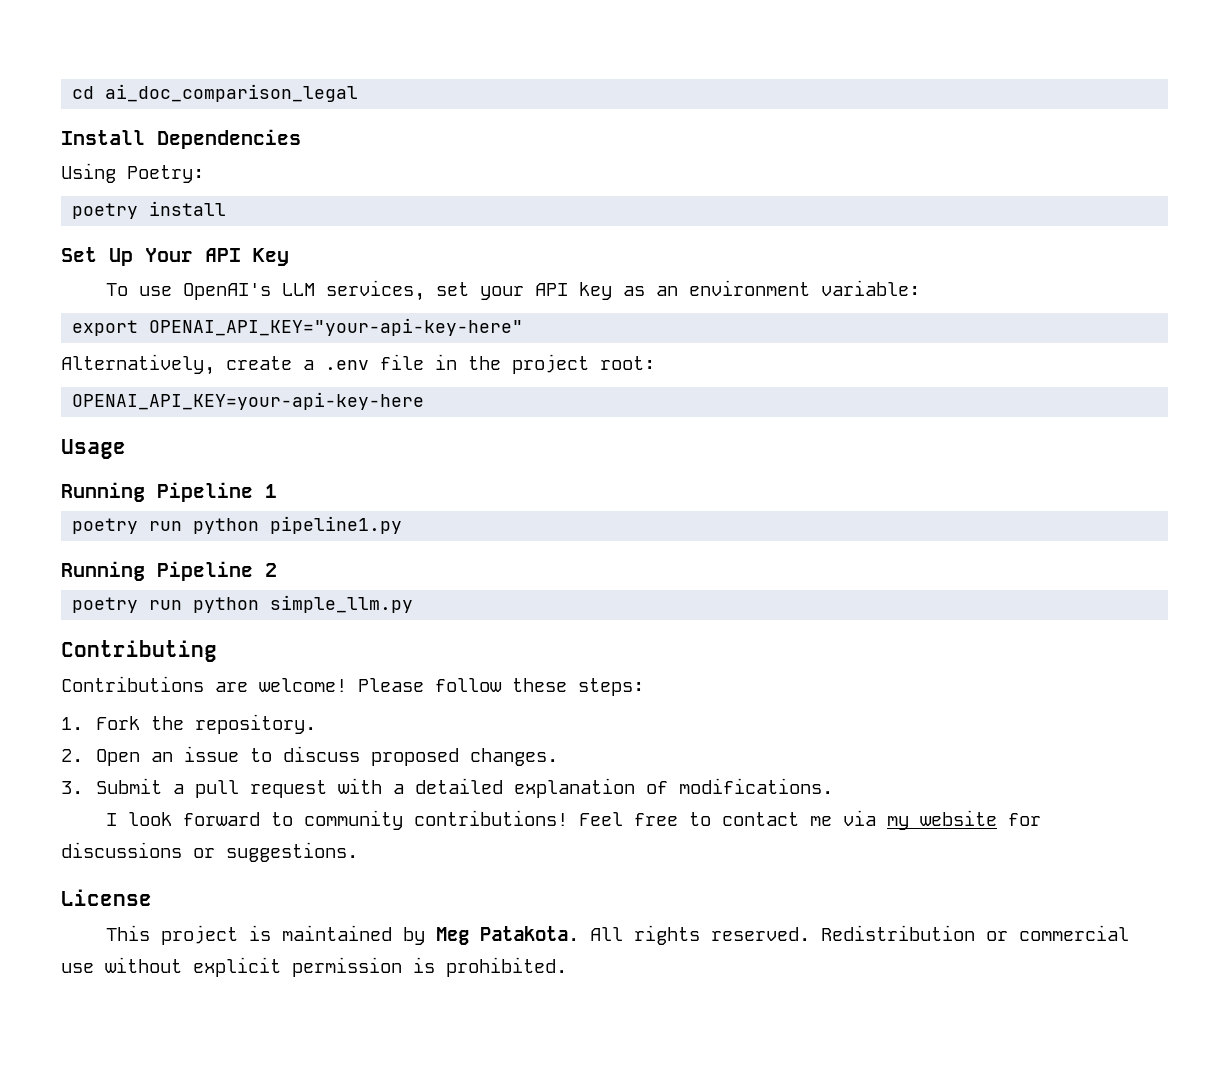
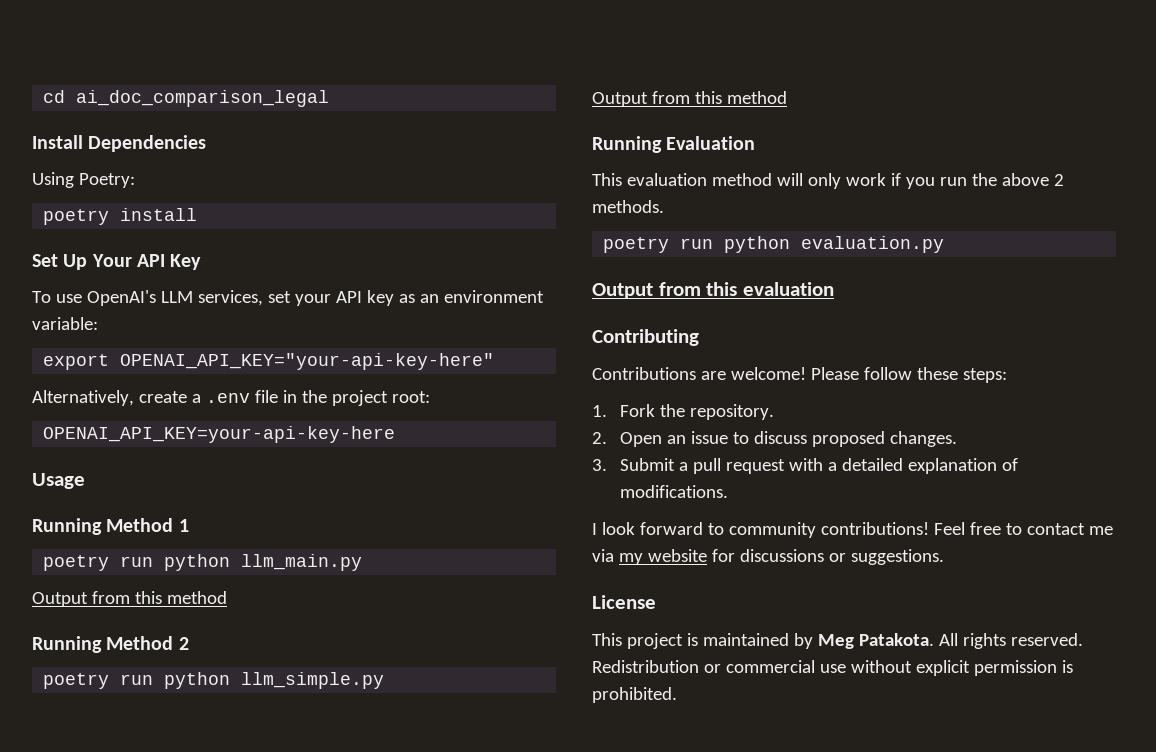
[157,482,253,502] Pipeline -> [106,518,174,532] Method
[270,516,403,534] [61,561,253,581] pipeline1.py // Running Pipeline -> [241,554,363,571] [32,591,227,607] [32,636,174,653] llm_main.py // Output from this method // Running Method
[270,595,414,613] simple_llm.py -> [241,672,385,689] [592,91,787,107] [592,136,756,153] [592,173,1064,189] [592,200,664,213] [603,236,945,253] [592,282,834,299] llm_simple.py // Output from this method // Running Evaluation // This evaluation method will only work if you run the above 2 methods. // poetry run python evaluation.py // Output from this evaluation

